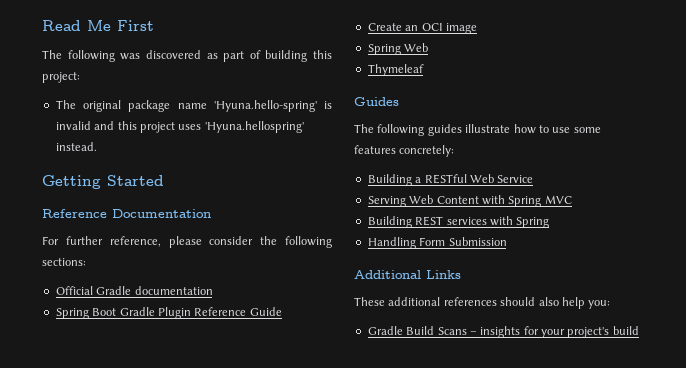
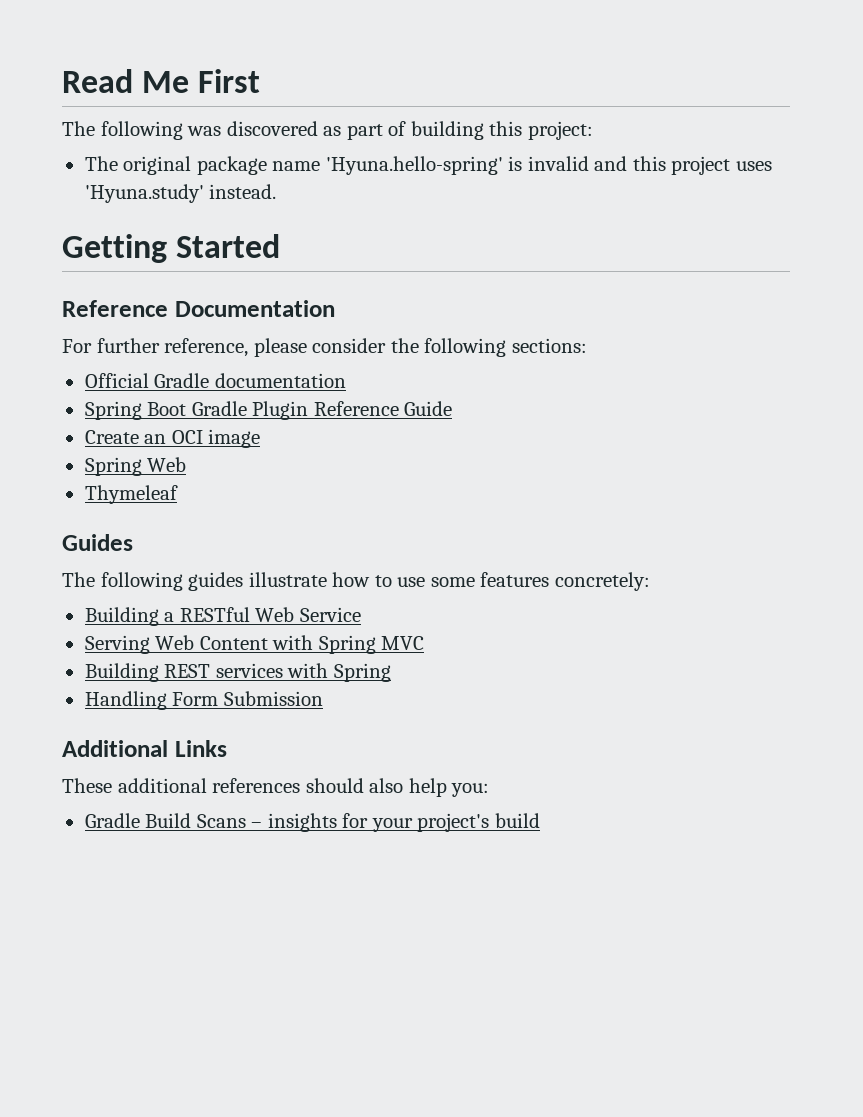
[204,121,304,133] 'Hyuna.hellospring' -> [84,184,204,203] 'Hyuna.study'

